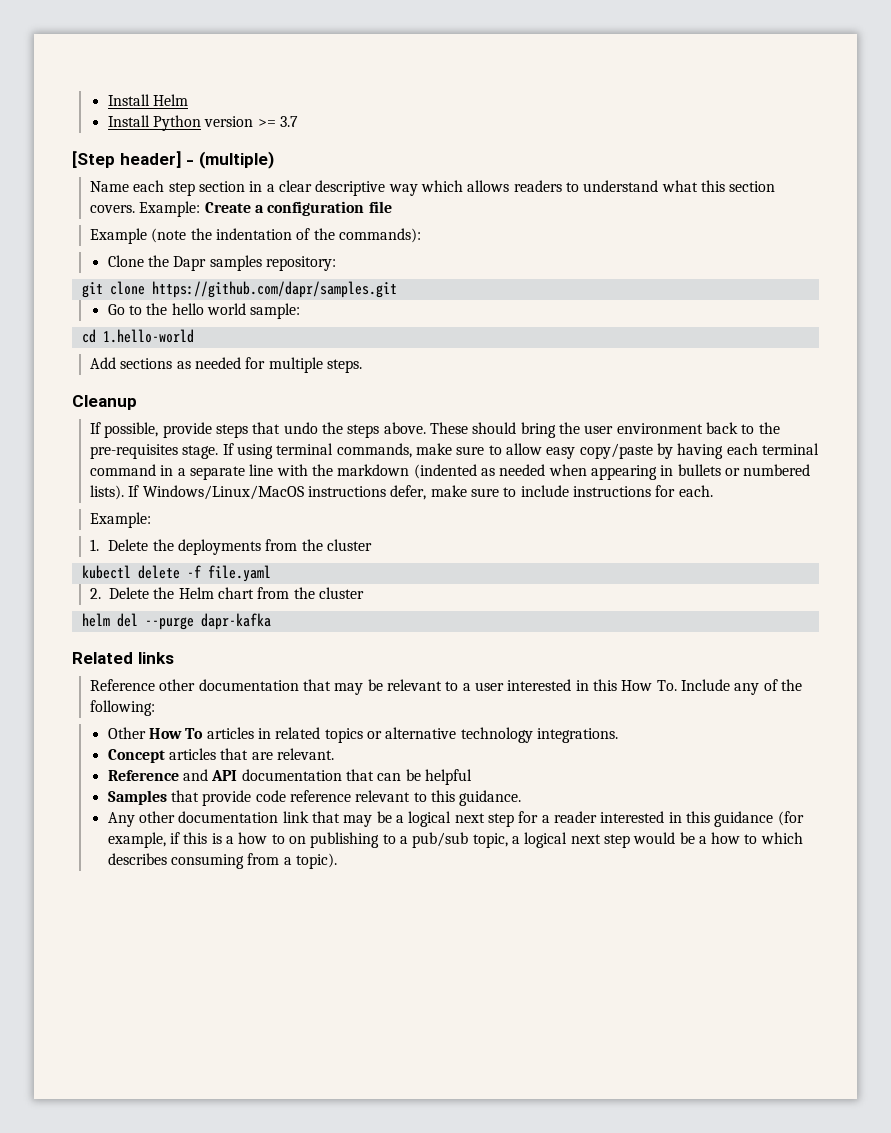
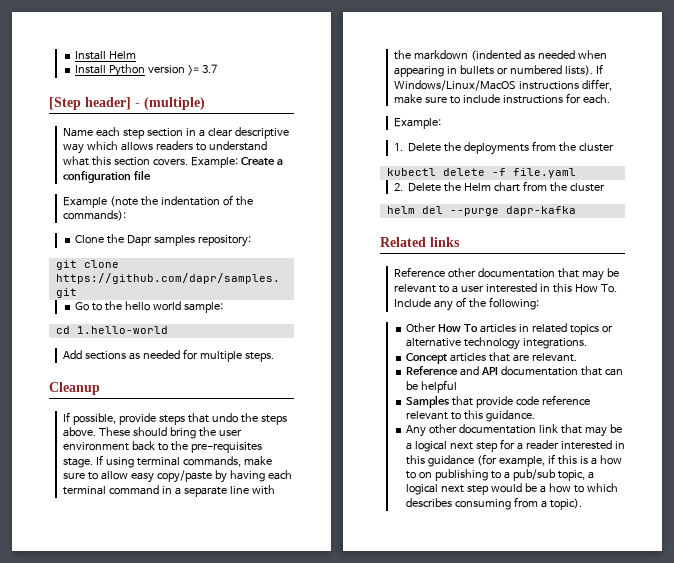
[390,485,427,500] defer, -> [581,79,612,91] differ,

